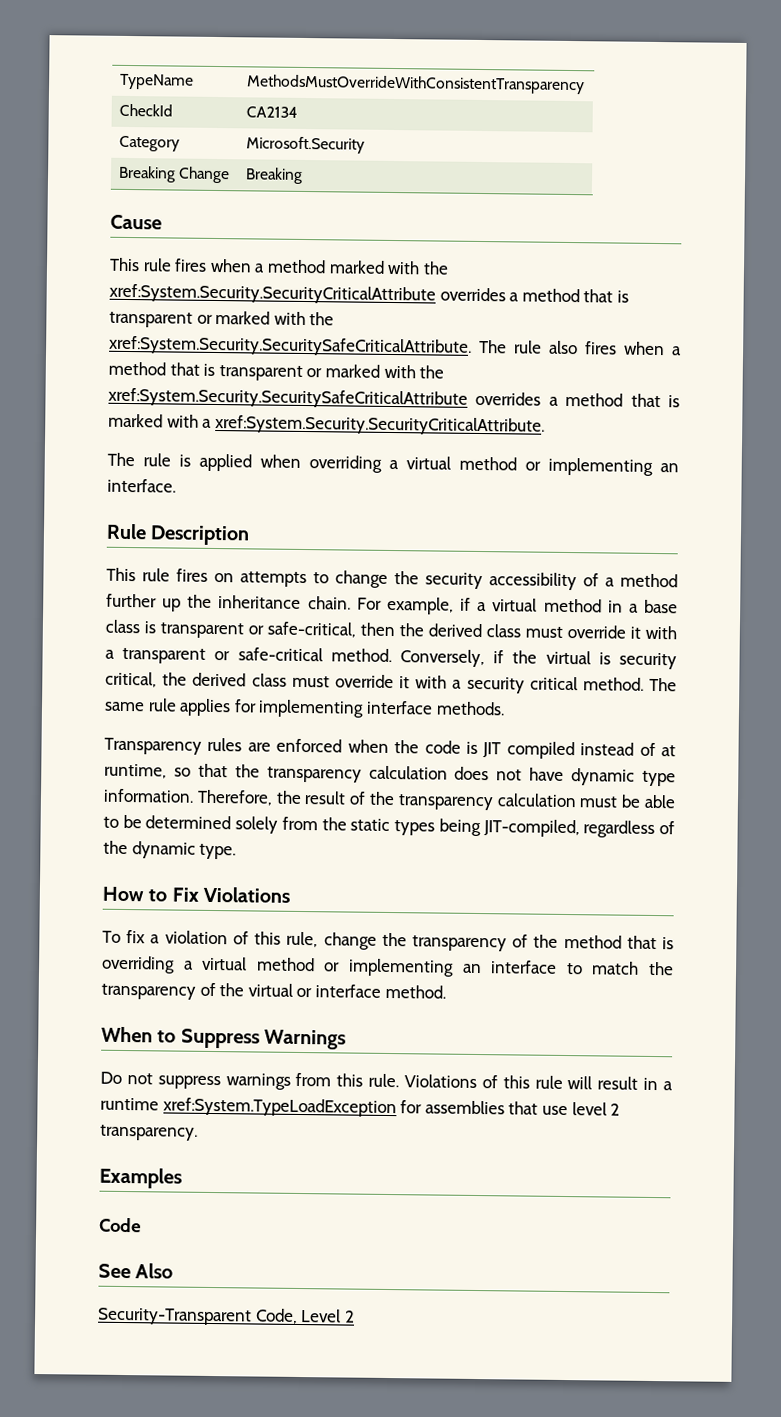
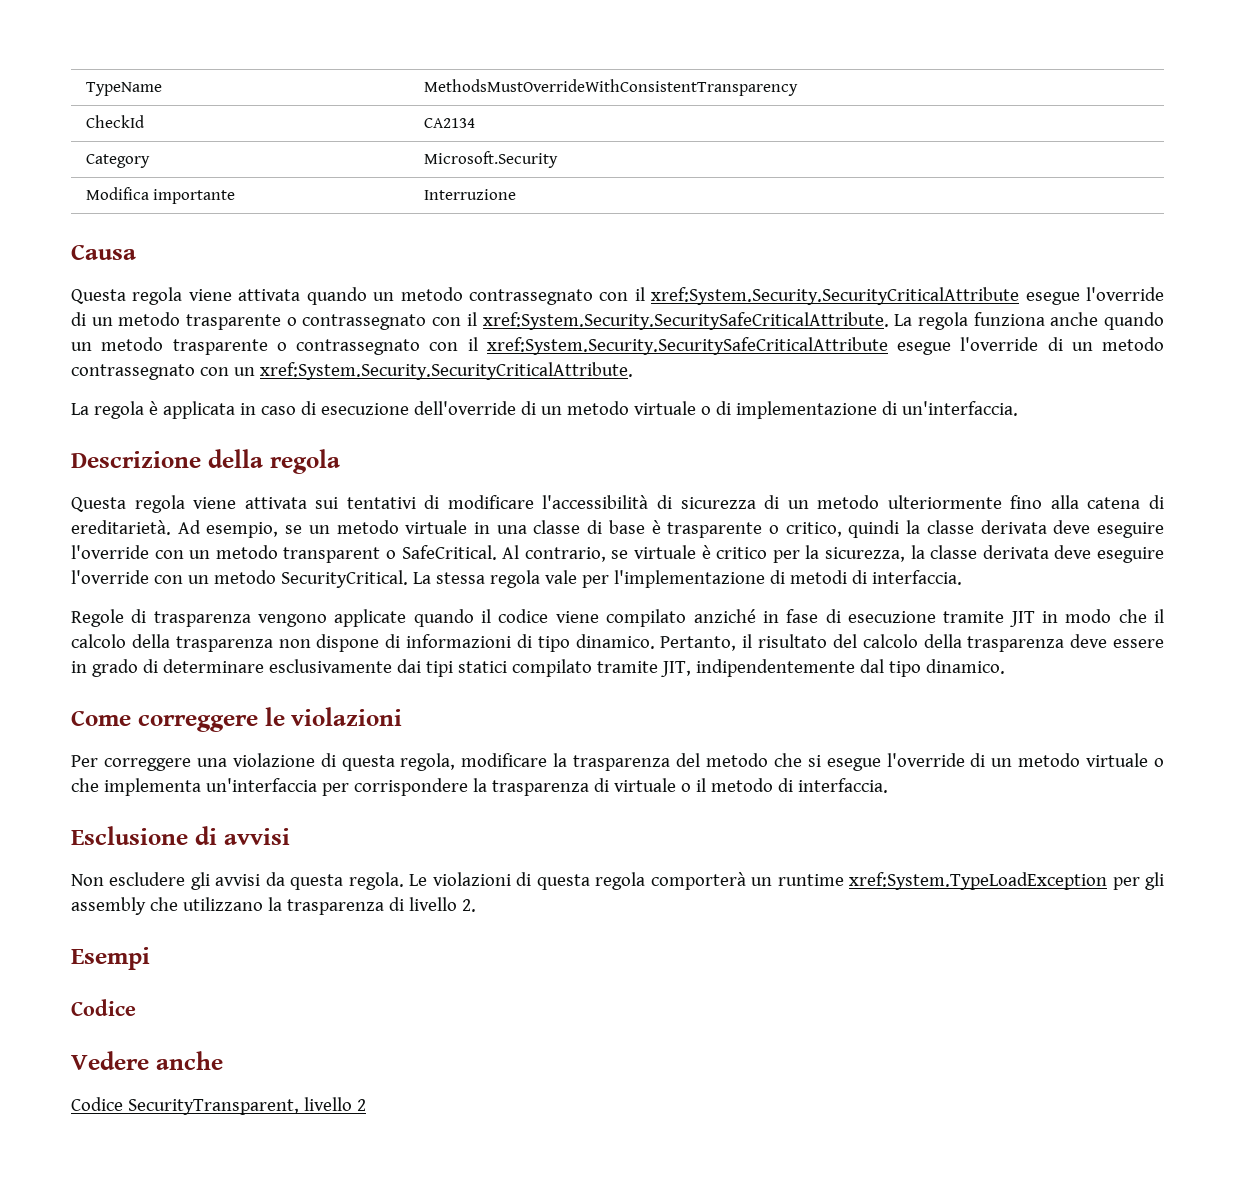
[117,165,230,184] [244,167,303,184] [110,214,162,230] [109,257,449,275] [109,283,629,305] [109,310,335,328] [109,335,682,357] [108,361,445,381] [108,387,680,409] [108,413,545,436] [107,452,679,476] [107,478,176,493] [106,523,251,546] [106,567,678,591] [106,593,679,615] [105,619,677,640] [105,647,677,670] [105,671,677,694] [104,698,505,718] [104,737,676,760] [104,763,676,787] [103,788,676,811] [103,814,676,839] [103,840,237,860] [102,886,291,903] [102,930,674,952] [101,955,675,977] [101,982,446,1000] [101,1026,347,1050] [100,1071,673,1091] [100,1097,621,1118] [100,1124,198,1141] [99,1167,182,1189] [99,1217,142,1233] [98,1263,174,1279] [98,1307,342,1326] Breaking Change | Breaking // Cause // This rule fires when a method marked with the xref:System.Security.SecurityCriticalAttribute overrides a method that is transparent or marked with the xref:System.Security.SecuritySafeCriticalAttribute. The rule also fires when a method that is transparent or marked with the xref:System.Security.SecuritySafeCriticalAttribute overrides a method that is marked with a xref:System.Security.SecurityCriticalAttribute. // The rule is applied when overriding a virtual method or implementing an interface. // Rule Description // This rule fires on attempts to change the security accessibility of a method further up the inheritance chain. For example, if a virtual method in a base class is transparent or safe-critical, then the derived class must override it with a transparent or safe-critical method. Conversely, if the virtual is security critical, the derived class must override it with a security critical method. The same rule applies for implementing interface methods. // Transparency rules are enforced when the code is JIT compiled instead of at runtime, so that the transparency calculation does not have dynamic type information. Therefore, the result of the transparency calculation must be able to be determined solely from the static types being JIT-compiled, regardless of the dynamic type. // How to Fix Violations // To fix a violation of this rule, change the transparency of the method that is overriding a virtual method or implementing an interface to match the transparency of the virtual or interface method. // When to Suppress Warnings // Do not suppress warnings from this rule. Violations of this rule will result in a runtime xref:System.TypeLoadException for assemblies that use level 2 transparency. // Examples // Code // See Also // Security-Transparent Code, Level -> [85,187,236,204] [423,189,516,200] [71,244,136,260] [71,287,1164,305] [71,312,1164,330] [71,337,1164,355] [71,362,633,380] [71,401,1018,419] [71,449,340,474] [71,495,1164,513] [71,520,1164,538] [71,545,1165,563] [71,570,962,588] [71,609,1164,627] [71,634,1165,652] [71,659,1005,677] [71,707,403,732] [71,753,1164,771] [71,778,888,796] [71,826,290,845] [71,872,1165,890] [71,897,476,915] [71,947,150,970] [71,999,136,1016] [71,1051,223,1070] [71,1097,352,1115] Modifica importante | Interruzione // Causa // Questa regola viene attivata quando un metodo contrassegnato con il xref:System.Security.SecurityCriticalAttribute esegue l'override di un metodo trasparente o contrassegnato con il xref:System.Security.SecuritySafeCriticalAttribute. La regola funziona anche quando un metodo trasparente o contrassegnato con il xref:System.Security.SecuritySafeCriticalAttribute esegue l'override di un metodo contrassegnato con un xref:System.Security.SecurityCriticalAttribute. // La regola è applicata in caso di esecuzione dell'override di un metodo virtuale o di implementazione di un'interfaccia. // Descrizione della regola // Questa regola viene attivata sui tentativi di modificare l'accessibilità di sicurezza di un metodo ulteriormente fino alla catena di ereditarietà. Ad esempio, se un metodo virtuale in una classe di base è trasparente o critico, quindi la classe derivata deve eseguire l'override con un metodo transparent o SafeCritical. Al contrario, se virtuale è critico per la sicurezza, la classe derivata deve eseguire l'override con un metodo SecurityCritical. La stessa regola vale per l'implementazione di metodi di interfaccia. // Regole di trasparenza vengono applicate quando il codice viene compilato anziché in fase di esecuzione tramite JIT in modo che il calcolo della trasparenza non dispone di informazioni di tipo dinamico. Pertanto, il risultato del calcolo della trasparenza deve essere in grado di determinare esclusivamente dai tipi statici compilato tramite JIT, indipendentemente dal tipo dinamico. // Come correggere le violazioni // Per correggere una violazione di questa regola, modificare la trasparenza del metodo che si esegue l'override di un metodo virtuale o che implementa un'interfaccia per corrispondere la trasparenza di virtuale o il metodo di interfaccia. // Esclusione di avvisi // Non escludere gli avvisi da questa regola. Le violazioni di questa regola comporterà un runtime xref:System.TypeLoadException per gli assembly che utilizzano la trasparenza di livello 2. // Esempi // Codice // Vedere anche // Codice SecurityTransparent, livello

